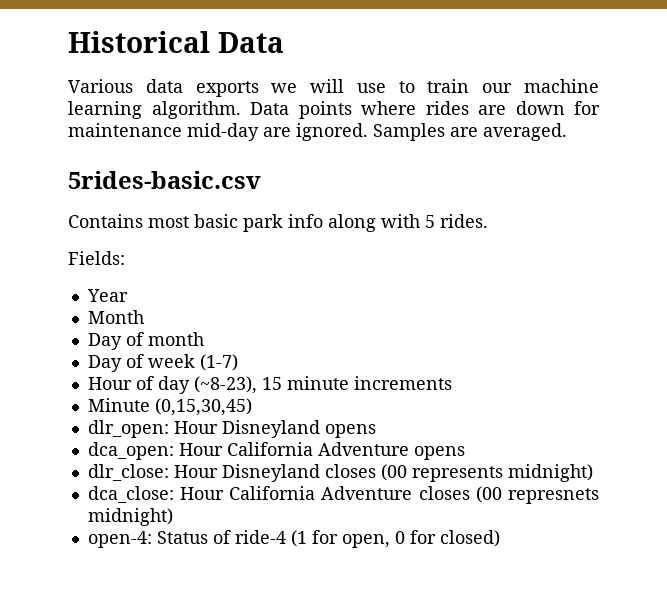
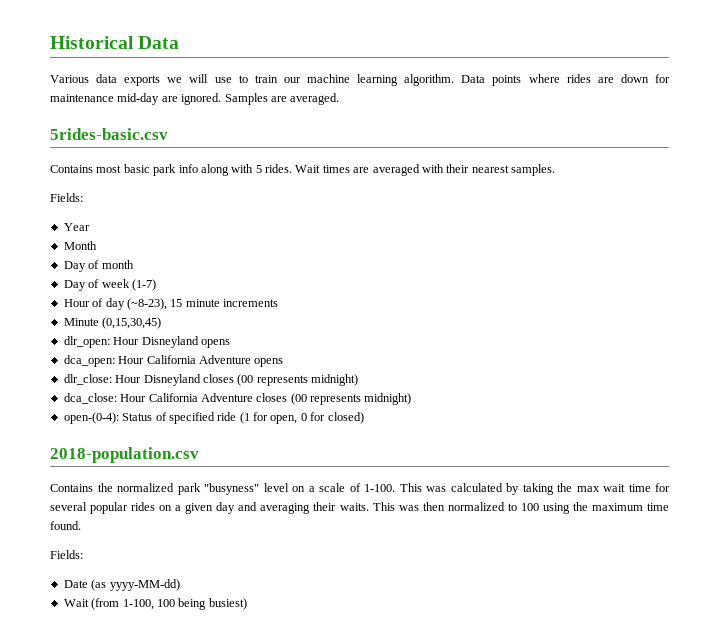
(488, 221) none -> [295,164,555,176] Wait times are averaged with their nearest samples.
[507,488,599,504] [87,508,173,526] [87,531,152,548] represnets midnight) // open-4: -> [310,393,412,405] [63,412,119,424] represents midnight) // open-(0-4):
[234,530,286,544] ride-4 -> [168,412,237,424] specified ride
(500, 538) none -> [50,447,199,463] [50,483,670,495] [50,502,669,514] [50,521,81,530] [50,550,83,559] [63,579,180,591] [63,598,247,610] // 2018-population.csv // Contains the normalized park "busyness" level on a scale of 1-100. This was calculated by taking the max wait time for several popular rides on a given day and averaging their waits. This was then normalized to 100 using the maximum time found. // Fields: // Date (as yyyy-MM-dd) // Wait (from 1-100, 100 being busiest)

